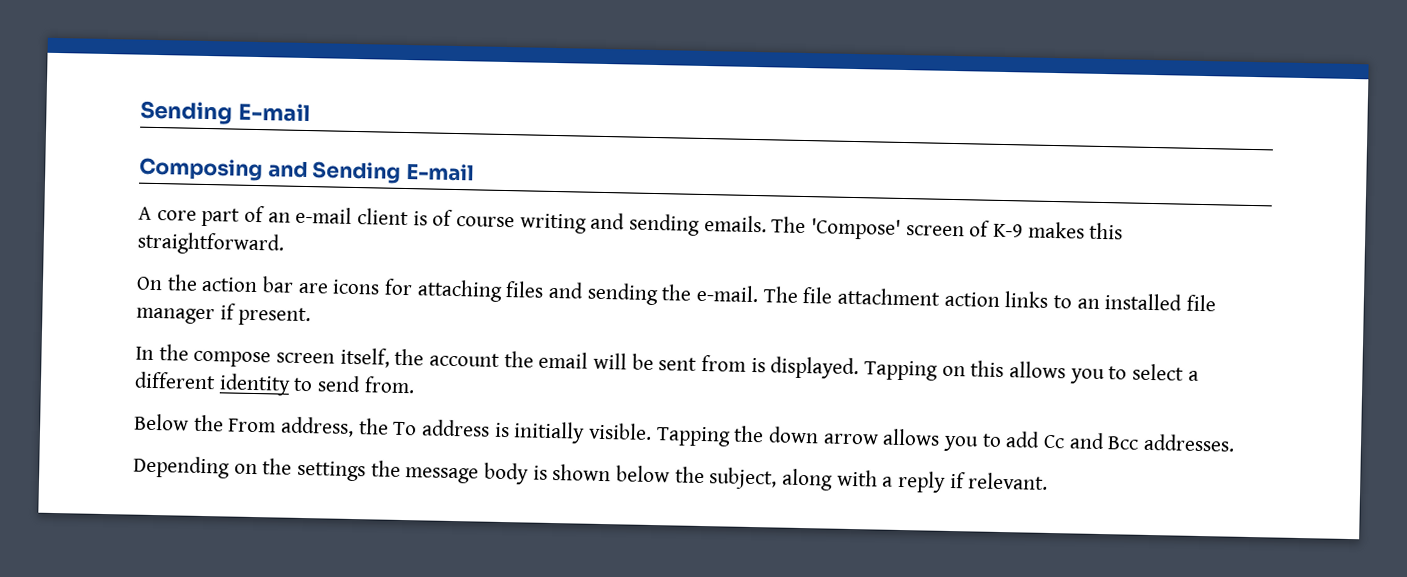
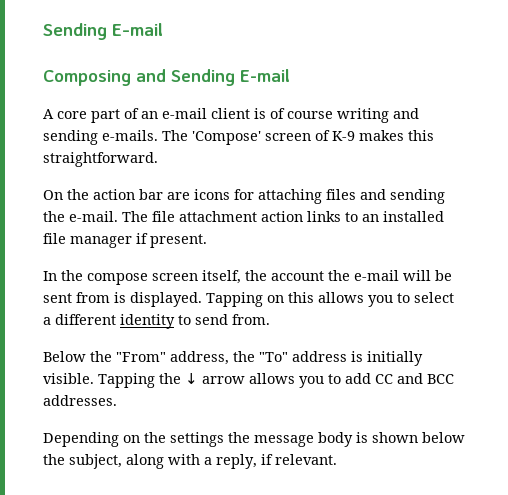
[703,214,767,233] emails. -> [102,130,158,141] e-mails.
[538,351,589,369] email -> [354,270,399,281] e-mail
[228,418,277,433] From -> [116,352,166,362] "From"
[393,421,418,436] To -> [259,352,288,362] "To"
[768,426,820,444] down -> [185,373,198,384] ↓
[1043,432,1140,450] Cc and Bcc -> [375,373,454,384] CC and BCC
[897,470,947,493] reply -> [216,454,257,469] reply,

